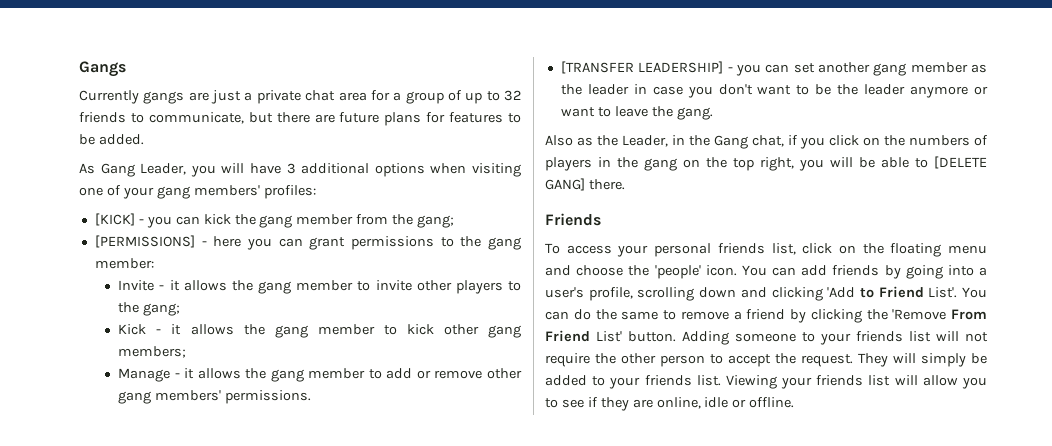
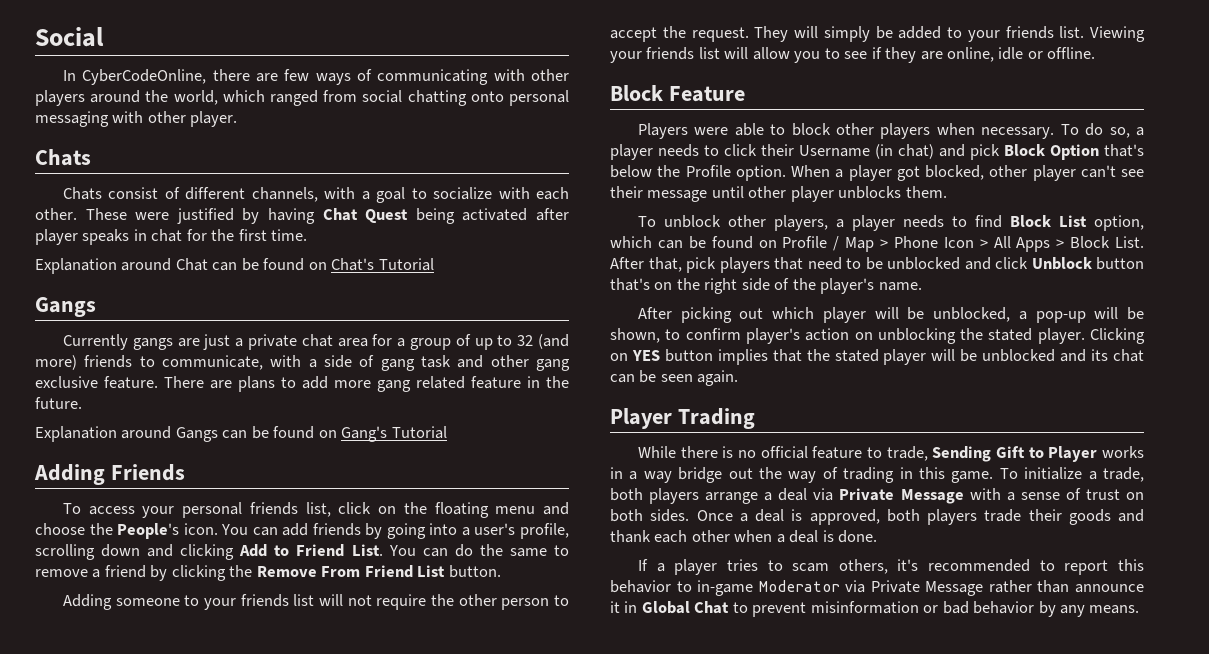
(79, 69) none -> [35,27,104,47] [62,69,569,85] [35,90,569,106] [35,111,238,127] [35,149,91,166] [62,187,570,203] [35,208,570,224] [35,229,308,245] [35,258,434,274] Social // In CyberCodeOnline, there are few ways of communicating with other players around the world, which ranged from social chatting onto personal messaging with other player. // Chats // Chats consist of different channels, with a goal to socialize with each other. These were justified by having Chat Quest being activated after player speaks in chat for the first time. // Explanation around Chat can be found on Chat's Tutorial //
(521, 95) none -> [538,334,569,349] [35,355,77,370] (and more)
[248,112,521,126] [79,134,144,145] [79,163,521,177] [79,185,316,199] [94,213,455,228] [94,235,521,250] [94,258,154,269] [118,280,521,294] [118,302,181,316] [118,324,521,338] [118,346,187,358] [118,368,522,382] [118,390,312,404] [560,61,988,76] [560,84,988,98] [560,106,713,120] [545,135,988,149] [545,156,987,171] [545,178,625,191] but there are future plans for features to be added. // As Gang Leader, you will have 3 additional options when visiting one of your gang members' profiles: // [KICK] - you can kick the gang member from the gang; // [PERMISSIONS] - here you can grant permissions to the gang member: // Invite - it allows the gang member to invite other players to the gang; // Kick - it allows the gang member to kick other gang members; // Manage - it allows the gang member to add or remove other gang members' permissions. // [TRANSFER LEADERSHIP] - you can set another gang member as the leader in case you don't want to be the leader anymore or want to leave the gang. // Also as the Leader, in the Gang chat, if you click on the numbers of players in the gang on the top right, you will be able to [DELETE GANG] there. // -> [270,355,570,371] [35,376,569,392] [35,397,82,409] [35,426,447,442] [34,464,105,485] with a side of gang task and other gang exclusive feature. There are plans to add more gang related feature in the future. // Explanation around Gangs can be found on Gang's Tutorial // Adding
[654,265,701,279] 'people' -> [117,523,180,539] People's
[827,287,856,298] 'Add -> [239,544,268,557] Add
[928,287,958,298] List'. -> [351,544,383,556] List.
[892,309,947,320] 'Remove -> [256,566,317,577] Remove
[596,331,622,342] List' -> [417,565,446,577] List
(676, 336) none -> (501, 571) //
(795, 402) none -> [610,85,745,102] [637,123,1144,139] [610,144,1144,160] [610,165,1144,181] [610,186,947,202] [637,215,1144,231] [610,236,1144,252] [610,257,1144,273] [610,278,922,294] [637,307,1144,323] [610,328,1145,344] [610,349,1144,365] [610,370,739,386] [610,408,755,429] [637,446,1144,462] [610,467,1144,483] [610,488,1144,504] [610,509,1144,525] [610,530,878,543] [637,559,1144,575] [610,580,1144,596] [610,601,1140,617] // Block Feature // Players were able to block other players when necessary. To do so, a player needs to click their Username (in chat) and pick Block Option that's below the Profile option. When a player got blocked, other player can't see their message until other player unblocks them. // To unblock other players, a player needs to find Block List option, which can be found on Profile / Map > Phone Icon > All Apps > Block List. After that, pick players that need to be unblocked and click Unblock button that's on the right side of the player's name. // After picking out which player will be unblocked, a pop-up will be shown, to confirm player's action on unblocking the stated player. Clicking on YES button implies that the stated player will be unblocked and its chat can be seen again. // Player Trading // While there is no official feature to trade, Sending Gift to Player works in a way bridge out the way of trading in this game. To initialize a trade, both players arrange a deal via Private Message with a sense of trust on both sides. Once a deal is approved, both players trade their goods and thank each other when a deal is done. // If a player tries to scam others, it's recommended to report this behavior to in-game Moderator via Private Message rather than announce it in Global Chat to prevent misinformation or bad behavior by any means.

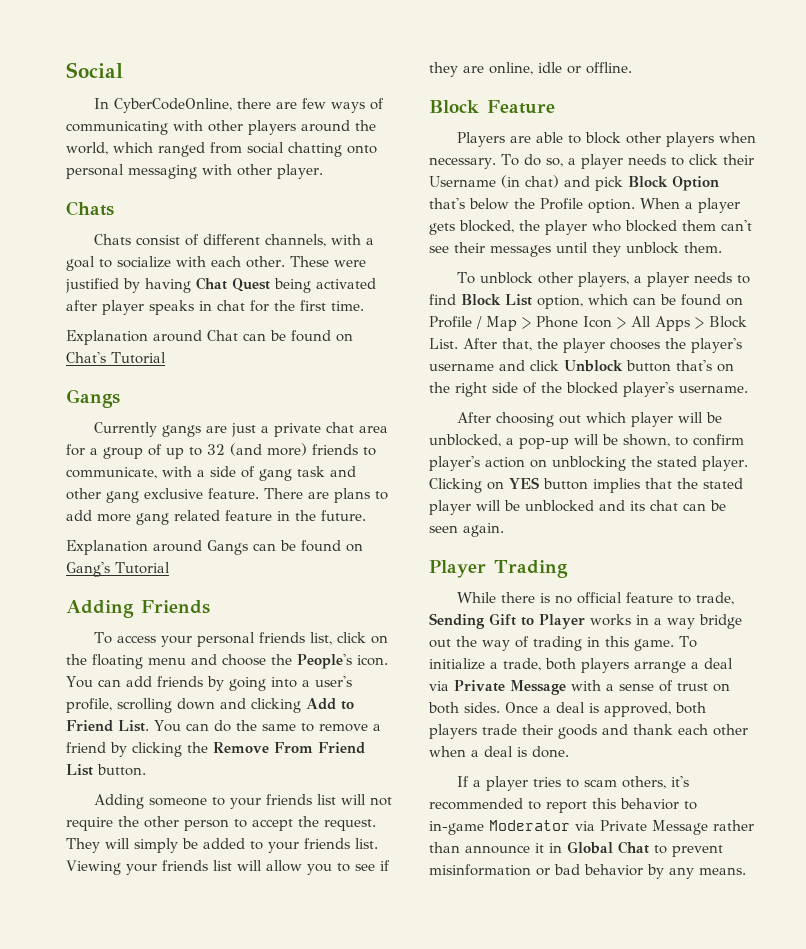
[694,127,729,135] were -> [509,136,531,143] are
[896,165,1144,181] [610,186,902,202] got blocked, other player can't see their message until other player unblocks -> [429,220,752,235] [429,242,679,257] gets blocked, the player who blocked them can't see their messages until they unblock
[686,257,960,273] pick players that need to be unblocked -> [537,338,742,353] [429,363,494,371] the player chooses the player's username
[820,278,922,294] [637,307,732,323] player's name. // After picking -> [566,382,748,397] [456,412,554,427] blocked player's username. // After choosing

